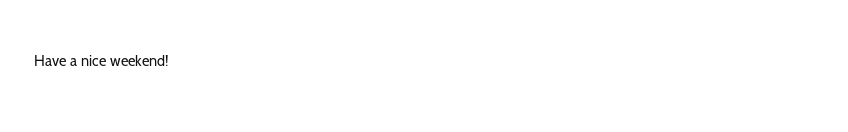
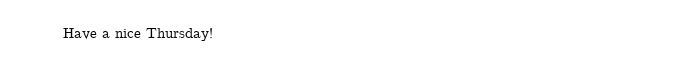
[109,55,169,66] weekend! -> [146,28,213,41] Thursday!

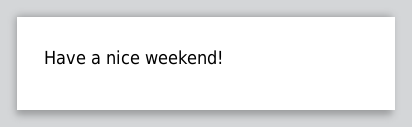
[146,28,213,41] Thursday! -> [145,50,223,65] weekend!

